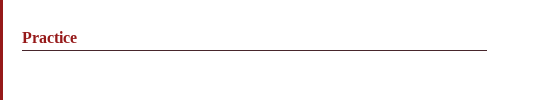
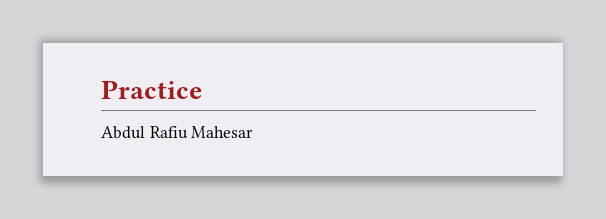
(77, 37) none -> [101,126,254,139] // Abdul Rafiu Mahesar

